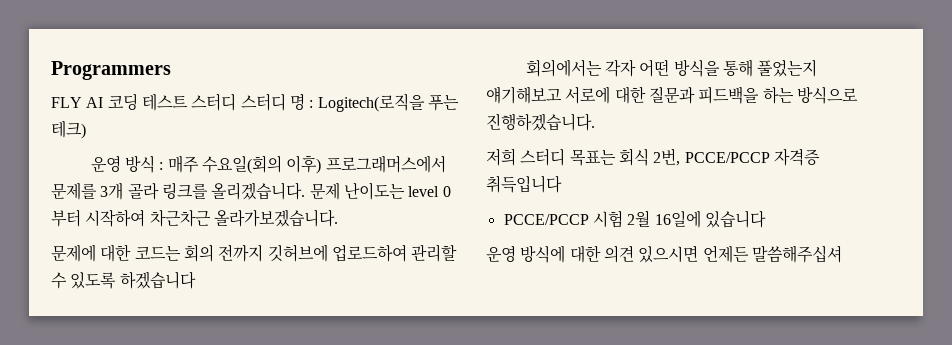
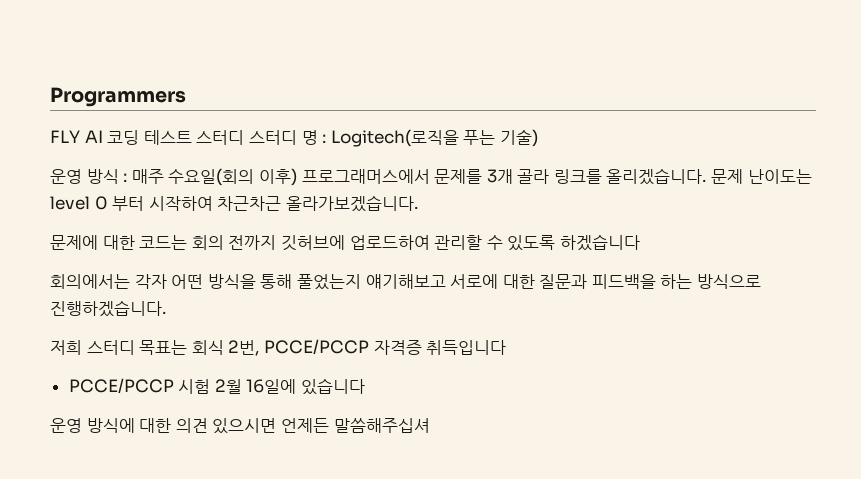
[51,120,86,139] 테크) -> [499,129,538,147] 기술)

